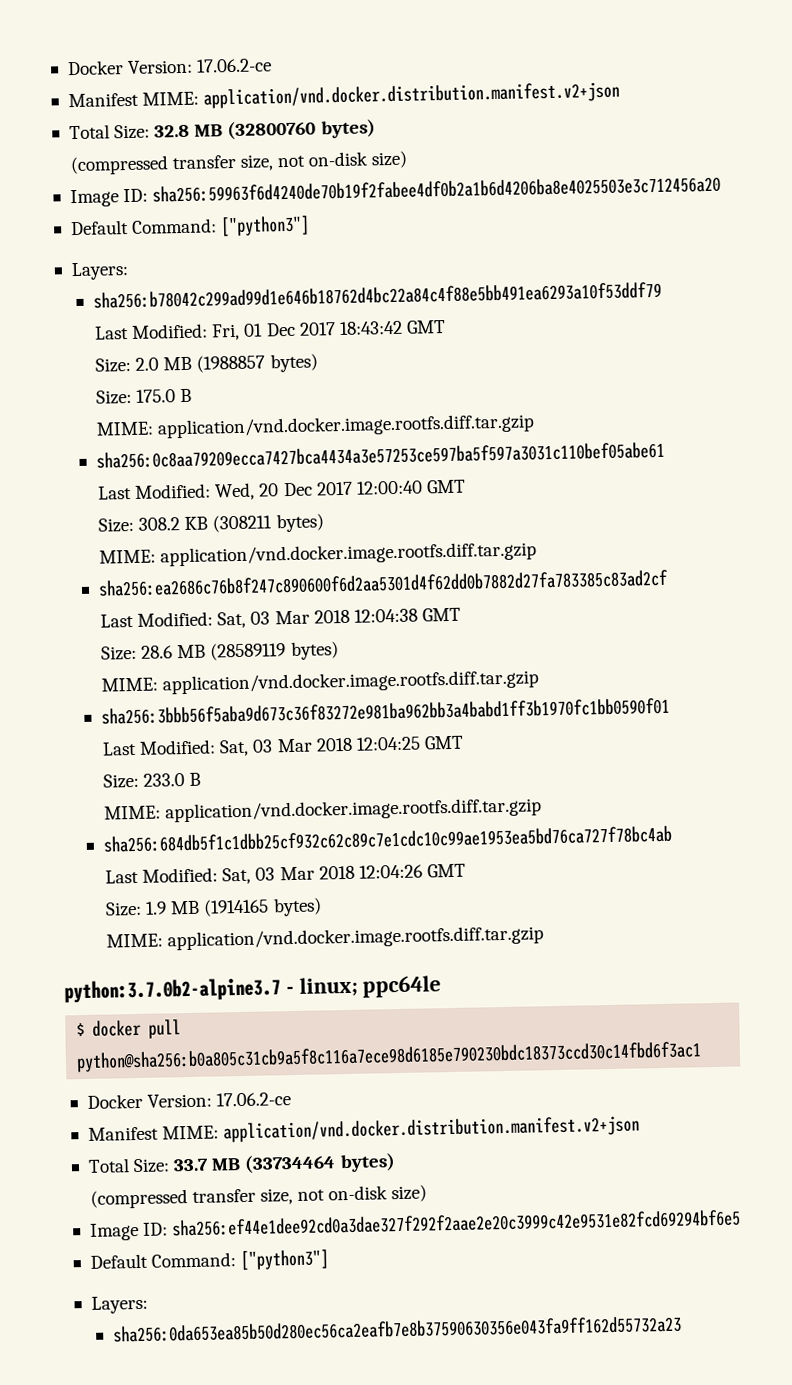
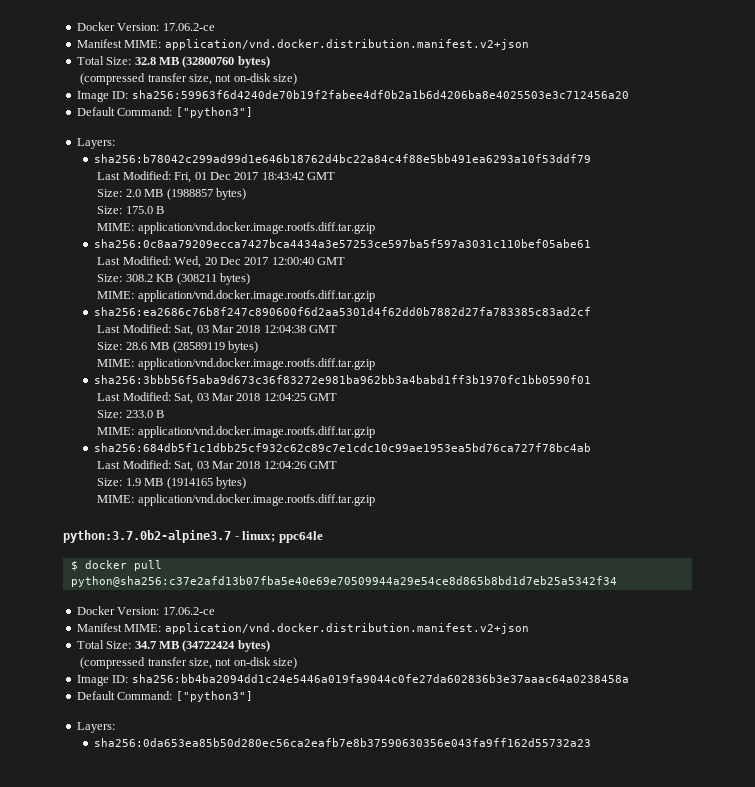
[76,1041,703,1073] [86,1092,292,1109] [87,1115,641,1143] [87,1153,396,1174] [89,1184,428,1209] [89,1209,742,1241] python@sha256:b0a805c31cb9a5f8c116a7ece98d6185e790230bdc18373ccd30c14fbd6f3ac1 // Docker Version: 17.06.2-ce // Manifest MIME: application/vnd.docker.distribution.manifest.v2+json // Total Size: 33.7 MB (33734464 bytes) // (compressed transfer size, not on-disk size) // Image ID: sha256:ef44e1dee92cd0a3dae327f292f2aae2e20c3999c42e9531e82fcd69294bf6e5 -> [70,576,617,587] [76,606,215,615] [76,623,529,634] [76,640,270,652] [80,657,298,669] [76,674,629,686] python@sha256:c37e2afd13b07fba5e40e69e70509944a29e54ce8d865b8bd1d7eb25a5342f34 // Docker Version: 17.06.2-ce // Manifest MIME: application/vnd.docker.distribution.manifest.v2+json // Total Size: 34.7 MB (34722424 bytes) // (compressed transfer size, not on-disk size) // Image ID: sha256:bb4ba2094dd1c24e5446a019fa9044c0fe27da602836b3e37aaac64a0238458a

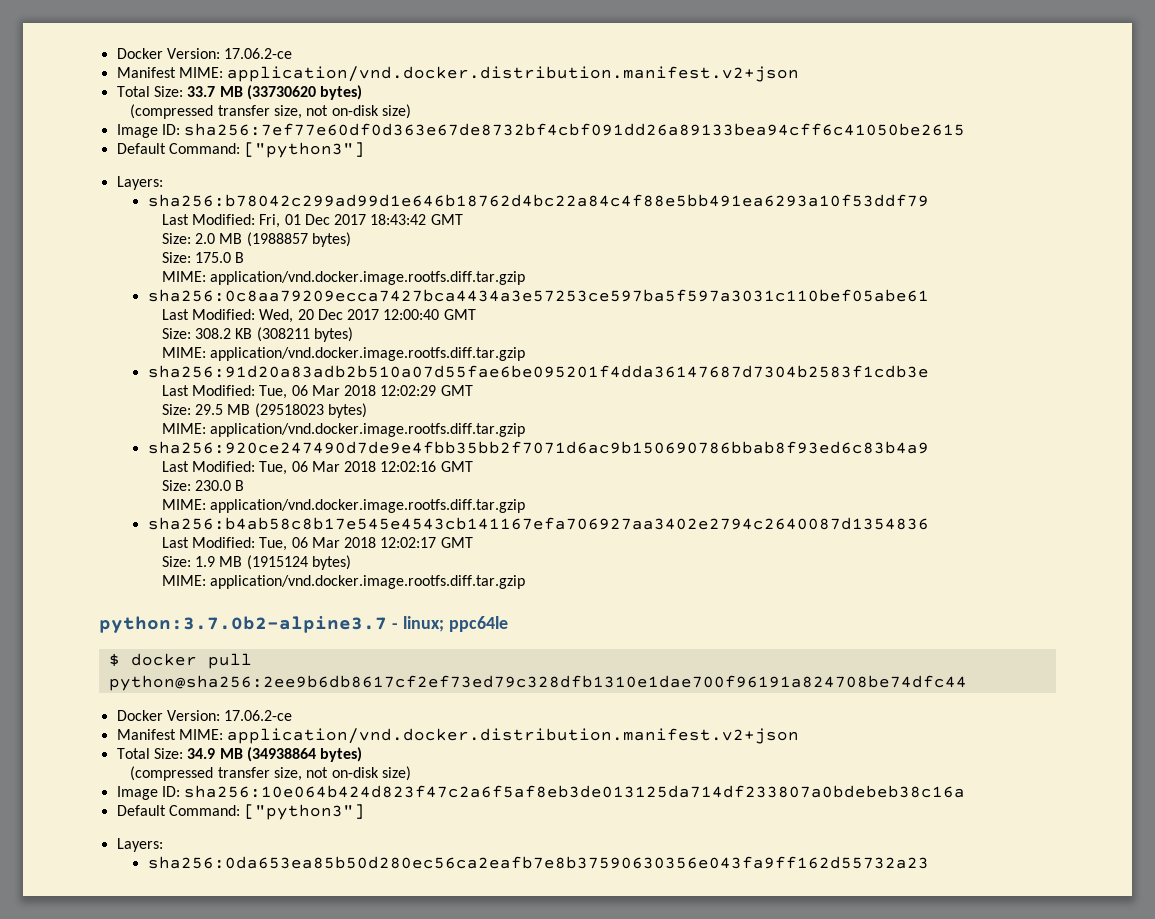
[76,22,215,31] [76,39,529,50] [76,56,270,68] [80,73,298,85] [76,90,629,102] Docker Version: 17.06.2-ce // Manifest MIME: application/vnd.docker.distribution.manifest.v2+json // Total Size: 32.8 MB (32800760 bytes) // (compressed transfer size, not on-disk size) // Image ID: sha256:59963f6d4240de70b19f2fabee4df0b2a1b6d4206ba8e4025503e3c712456a20 -> [116,48,293,59] [116,66,800,82] [116,85,363,100] [130,104,411,119] [116,123,966,138] Docker Version: 17.06.2-ce // Manifest MIME: application/vnd.docker.distribution.manifest.v2+json // Total Size: 33.7 MB (33730620 bytes) // (compressed transfer size, not on-disk size) // Image ID: sha256:7ef77e60df0d363e67de8732bf4cbf091dd26a89133bea94cff6c41050be2615
[93,307,591,316] [97,324,338,336] [97,341,258,353] [97,358,375,370] [93,375,591,384] [97,392,338,404] [97,410,165,418] [97,426,375,438] [93,443,591,452] [97,460,306,472] sha256:ea2686c76b8f247c890600f6d2aa5301d4f62dd0b7882d27fa783385c83ad2cf // Last Modified: Sat, 03 Mar 2018 12:04:38 GMT // Size: 28.6 MB (28589119 bytes) // MIME: application/vnd.docker.image.rootfs.diff.tar.gzip // sha256:3bbb56f5aba9d673c36f83272e981ba962bb3a4babd1ff3b1970fc1bb0590f01 // Last Modified: Sat, 03 Mar 2018 12:04:25 GMT // Size: 233.0 B // MIME: application/vnd.docker.image.rootfs.diff.tar.gzip // sha256:684db5f1c1dbb25cf932c62c89c7e1cdc10c99ae1953ea5bd76ca727f78bc4ab // Last Modified: Sat, 03 Mar 2018 12:04:26 -> [147,365,929,378] [161,385,473,399] [161,403,367,418] [161,423,525,437] [147,441,929,454] [161,461,473,475] [161,480,245,491] [161,499,525,513] [147,517,929,530] [161,537,437,551] sha256:91d20a83adb2b510a07d55fae6be095201f4dda36147687d7304b2583f1cdb3e // Last Modified: Tue, 06 Mar 2018 12:02:29 GMT // Size: 29.5 MB (29518023 bytes) // MIME: application/vnd.docker.image.rootfs.diff.tar.gzip // sha256:920ce247490d7de9e4fbb35bb2f7071d6ac9b150690786bbab8f93ed6c83b4a9 // Last Modified: Tue, 06 Mar 2018 12:02:16 GMT // Size: 230.0 B // MIME: application/vnd.docker.image.rootfs.diff.tar.gzip // sha256:b4ab58c8b17e545e4543cb141167efa706927aa3402e2794c2640087d1354836 // Last Modified: Tue, 06 Mar 2018 12:02:17
[166,477,213,489] (1914165 -> [246,555,308,570] (1915124
[70,576,617,587] [76,606,215,615] [76,623,529,634] [76,640,270,652] [80,657,298,669] [76,674,629,686] python@sha256:c37e2afd13b07fba5e40e69e70509944a29e54ce8d865b8bd1d7eb25a5342f34 // Docker Version: 17.06.2-ce // Manifest MIME: application/vnd.docker.distribution.manifest.v2+json // Total Size: 34.7 MB (34722424 bytes) // (compressed transfer size, not on-disk size) // Image ID: sha256:bb4ba2094dd1c24e5446a019fa9044c0fe27da602836b3e37aaac64a0238458a -> [108,675,967,691] [116,710,293,721] [116,728,800,744] [116,747,363,762] [130,766,411,781] [116,785,966,800] python@sha256:2ee9b6db8617cf2ef73ed79c328dfb1310e1dae700f96191a824708be74dfc44 // Docker Version: 17.06.2-ce // Manifest MIME: application/vnd.docker.distribution.manifest.v2+json // Total Size: 34.9 MB (34938864 bytes) // (compressed transfer size, not on-disk size) // Image ID: sha256:10e064b424d823f47c2a6f5af8eb3de013125da714df233807a0bdebeb38c16a

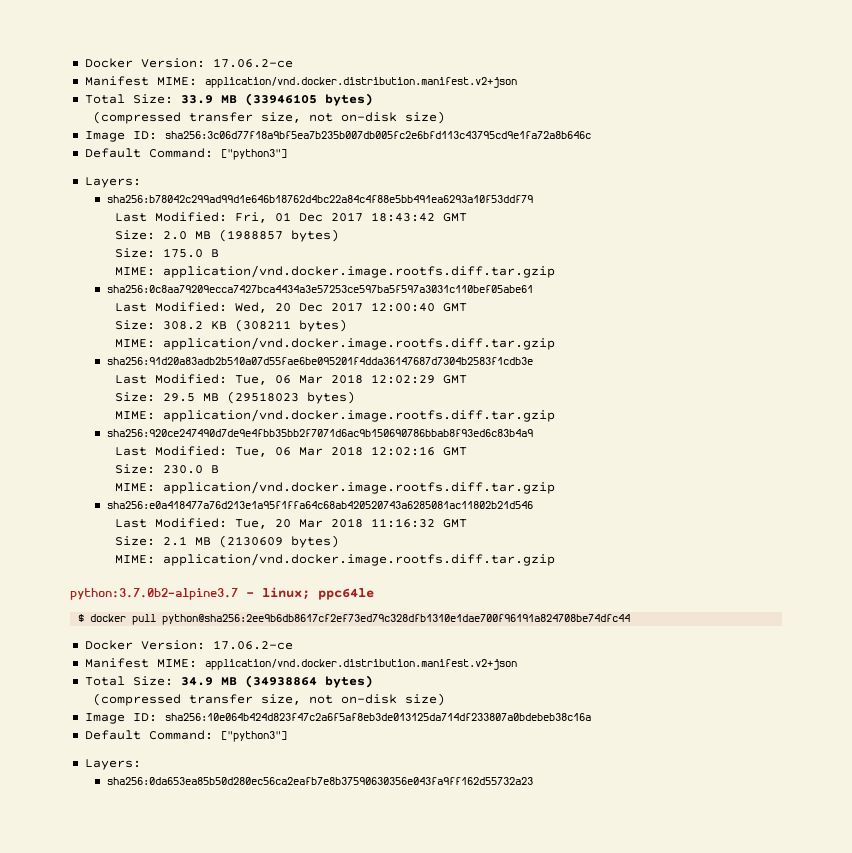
[116,48,293,59] [116,66,800,82] [116,85,363,100] [130,104,411,119] [116,123,966,138] Docker Version: 17.06.2-ce // Manifest MIME: application/vnd.docker.distribution.manifest.v2+json // Total Size: 33.7 MB (33730620 bytes) // (compressed transfer size, not on-disk size) // Image ID: sha256:7ef77e60df0d363e67de8732bf4cbf091dd26a89133bea94cff6c41050be2615 -> [84,58,293,68] [84,76,517,88] [84,93,373,106] [92,111,445,124] [84,131,591,142] Docker Version: 17.06.2-ce // Manifest MIME: application/vnd.docker.distribution.manifest.v2+json // Total Size: 33.9 MB (33946105 bytes) // (compressed transfer size, not on-disk size) // Image ID: sha256:3c06d77f18a9bf5ea7b235b007db005fc2e6bfd113c43795cd9e1fa72a8b646c
[147,517,929,530] [161,537,473,551] [161,555,308,570] sha256:b4ab58c8b17e545e4543cb141167efa706927aa3402e2794c2640087d1354836 // Last Modified: Tue, 06 Mar 2018 12:02:17 GMT // Size: 1.9 MB (1915124 -> [107,501,534,509] [114,518,467,529] [114,535,283,548] sha256:e0a418477a76d213e1a95f1ffa64c68ab420520743a6285081ac11802b21d546 // Last Modified: Tue, 20 Mar 2018 11:16:32 GMT // Size: 2.1 MB (2130609

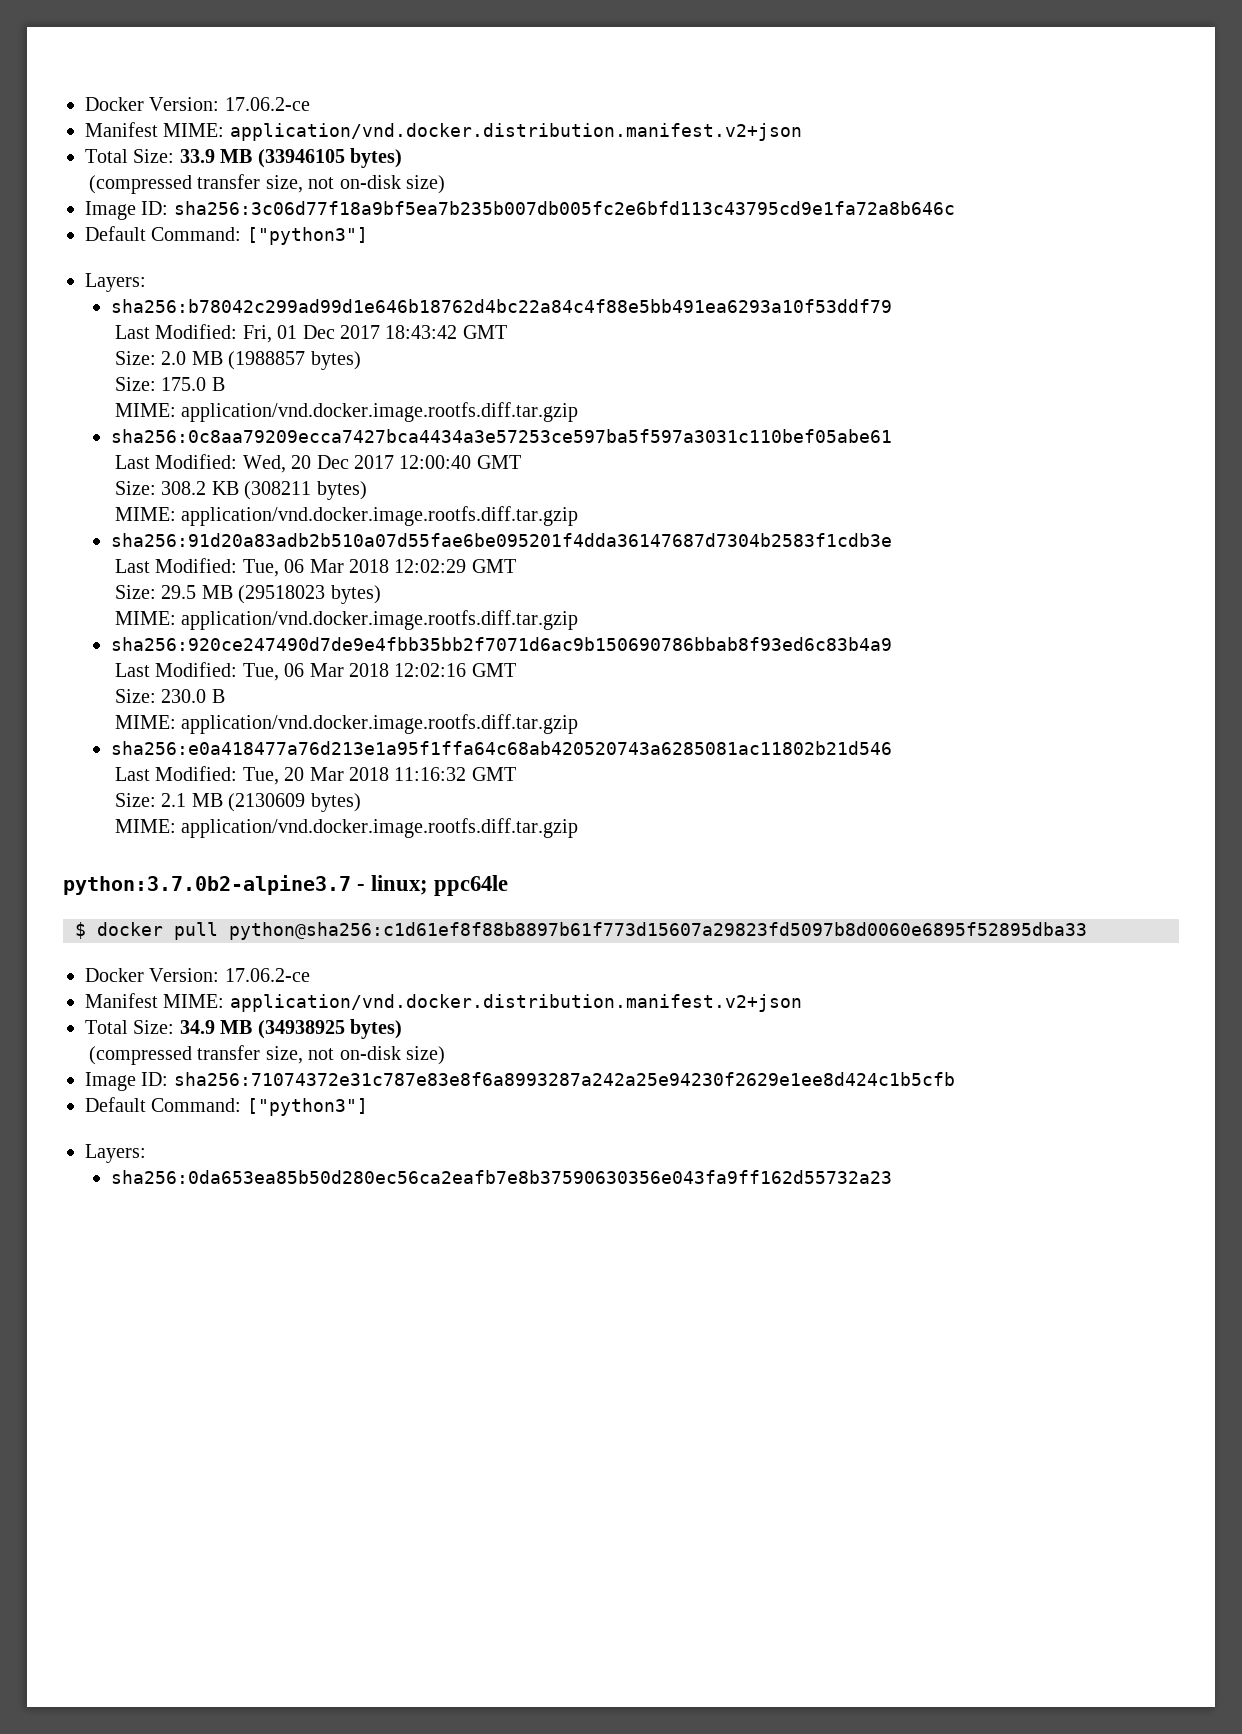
[162,614,631,625] python@sha256:2ee9b6db8617cf2ef73ed79c328dfb1310e1dae700f96191a824708be74dfc44 -> [229,922,1087,940] python@sha256:c1d61ef8f88b8897b61f773d15607a29823fd5097b8d0060e6895f52895dba33
[244,675,373,688] [92,693,445,706] [84,713,591,724] (34938864 bytes) // (compressed transfer size, not on-disk size) // Image ID: sha256:10e064b424d823f47c2a6f5af8eb3de013125da714df233807a0bdebeb38c16a -> [257,1019,402,1039] [88,1045,445,1065] [85,1072,955,1091] (34938925 bytes) // (compressed transfer size, not on-disk size) // Image ID: sha256:71074372e31c787e83e8f6a8993287a242a25e94230f2629e1ee8d424c1b5cfb

